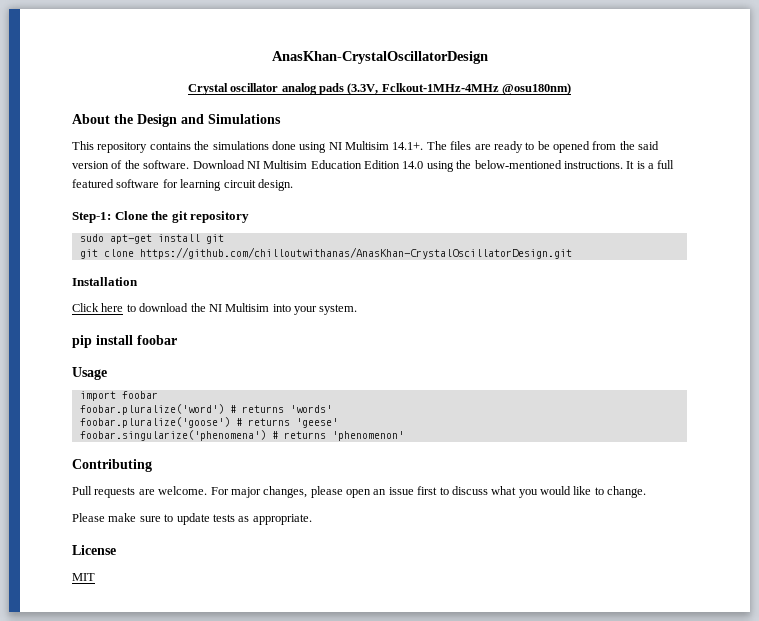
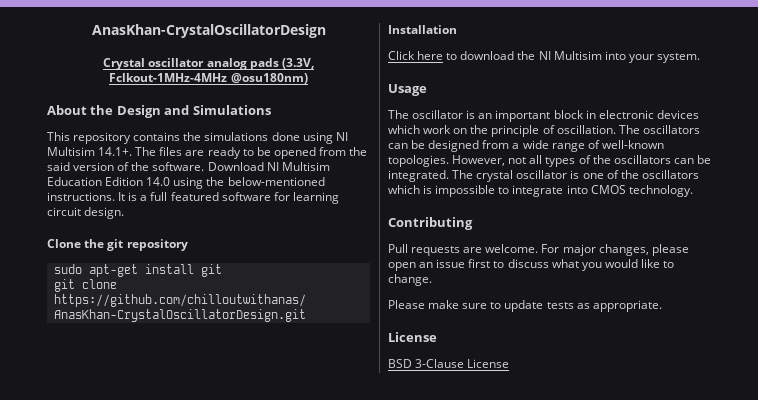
[72,212,111,223] Step-1: -> (125, 213) none
[72,335,177,348] [72,367,107,380] [79,391,158,401] [79,404,332,415] [79,417,338,428] [79,430,404,441] pip install foobar // Usage // import foobar // foobar.pluralize('word') # returns 'words' // foobar.pluralize('goose') # returns 'geese' // foobar.singularize('phenomena') # returns 'phenomenon' -> [388,84,427,96] [388,110,699,122] [388,125,700,137] [388,140,664,152] [388,155,711,167] [388,170,699,182] [388,185,693,197] Usage // The oscillator is an important block in electronic devices which work on the principle of oscillation. The oscillators can be designed from a wide range of well-known topologies. However, not all types of the oscillators can be integrated. The crystal oscillator is one of the oscillators which is impossible to integrate into CMOS technology.
[72,573,95,581] MIT -> [388,359,510,368] BSD 3-Clause License

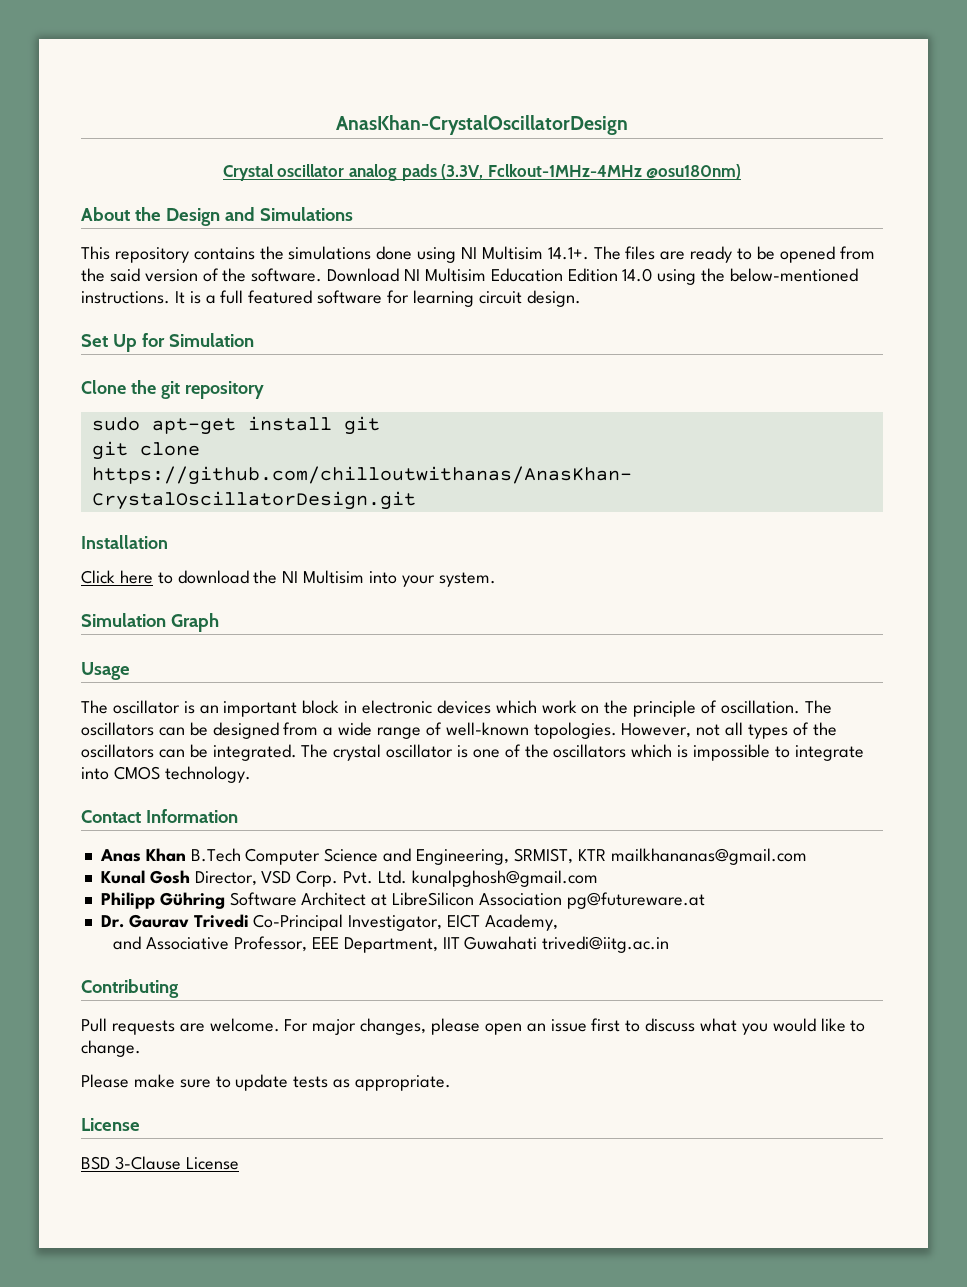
(125, 213) none -> [81,333,254,352] // Set Up for Simulation
(700, 58) none -> [81,613,219,632] // Simulation Graph
(693, 191) none -> [81,809,238,823] [99,848,807,865] [100,870,598,887] [100,892,705,909] [100,914,558,931] [113,936,670,953] // Contact Information // Anas Khan B.Tech Computer Science and Engineering, SRMIST, KTR mailkhananas@gmail.com // Kunal Gosh Director, VSD Corp. Pvt. Ltd. kunalpghosh@gmail.com // Philipp Gühring Software Architect at LibreSilicon Association pg@futureware.at // Dr. Gaurav Trivedi Co-Principal Investigator, EICT Academy, // and Associative Professor, EEE Department, IIT Guwahati trivedi@iitg.ac.in

